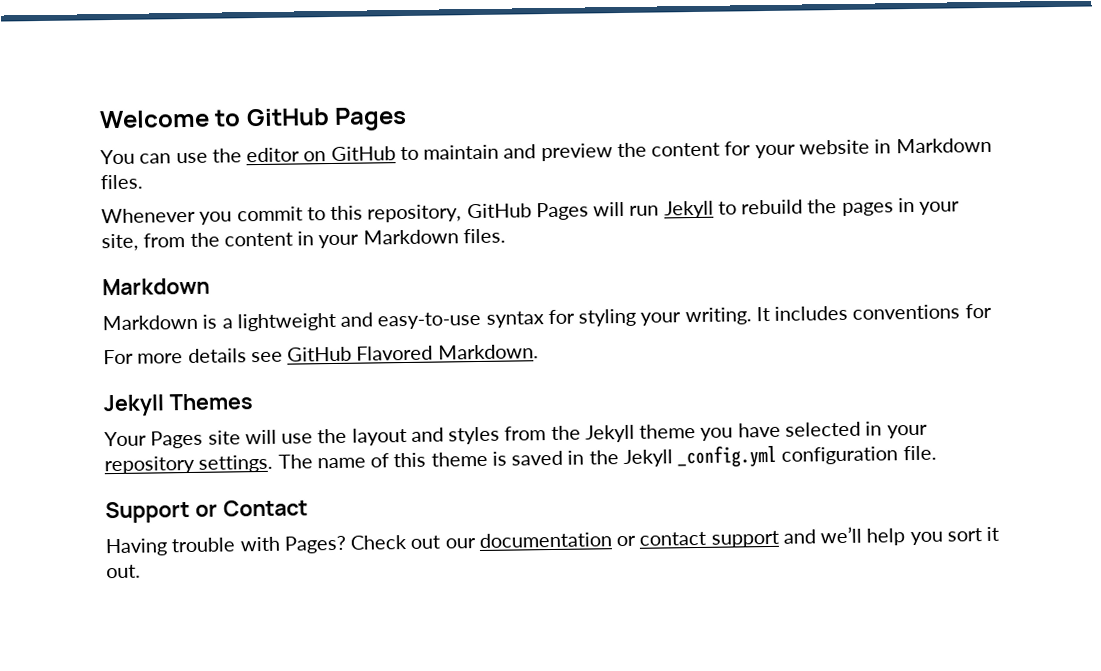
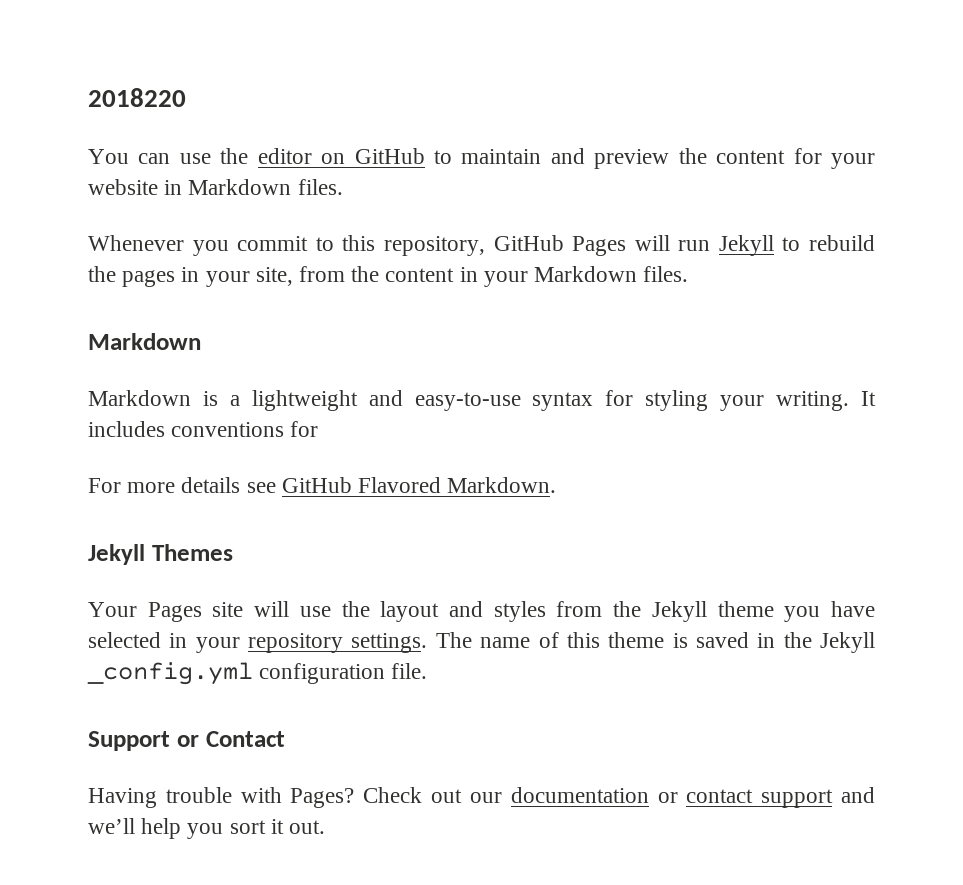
[99,106,408,131] Welcome to GitHub Pages -> [88,88,186,107] 2018220

